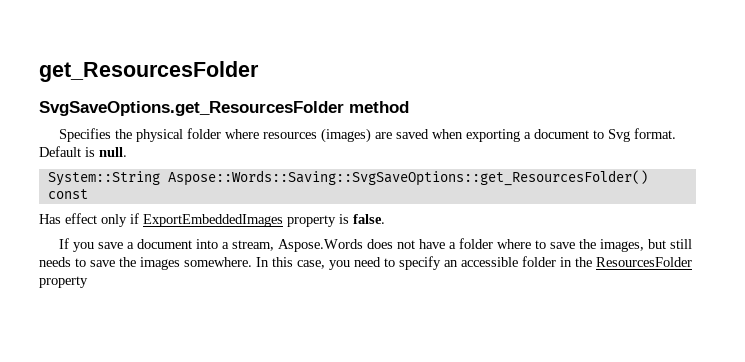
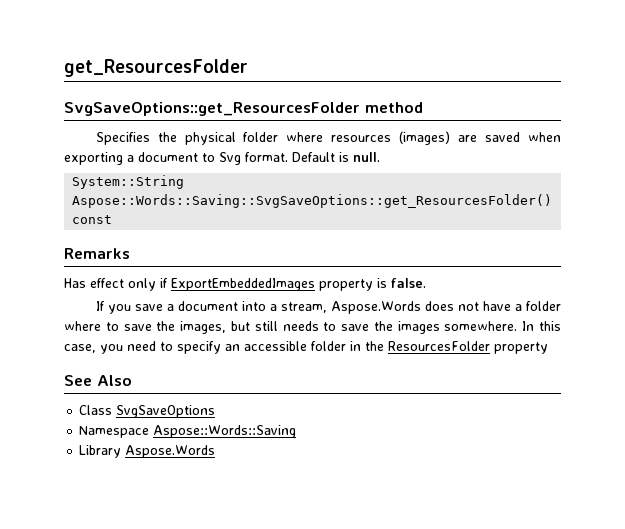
[39,101,344,116] SvgSaveOptions.get_ResourcesFolder -> [64,102,360,116] SvgSaveOptions::get_ResourcesFolder
(88, 194) none -> [64,248,130,259] // Remarks
(88, 282) none -> [64,375,132,386] [79,405,216,418] [79,425,297,438] [79,445,216,458] // See Also // Class SvgSaveOptions // Namespace Aspose::Words::Saving // Library Aspose.Words

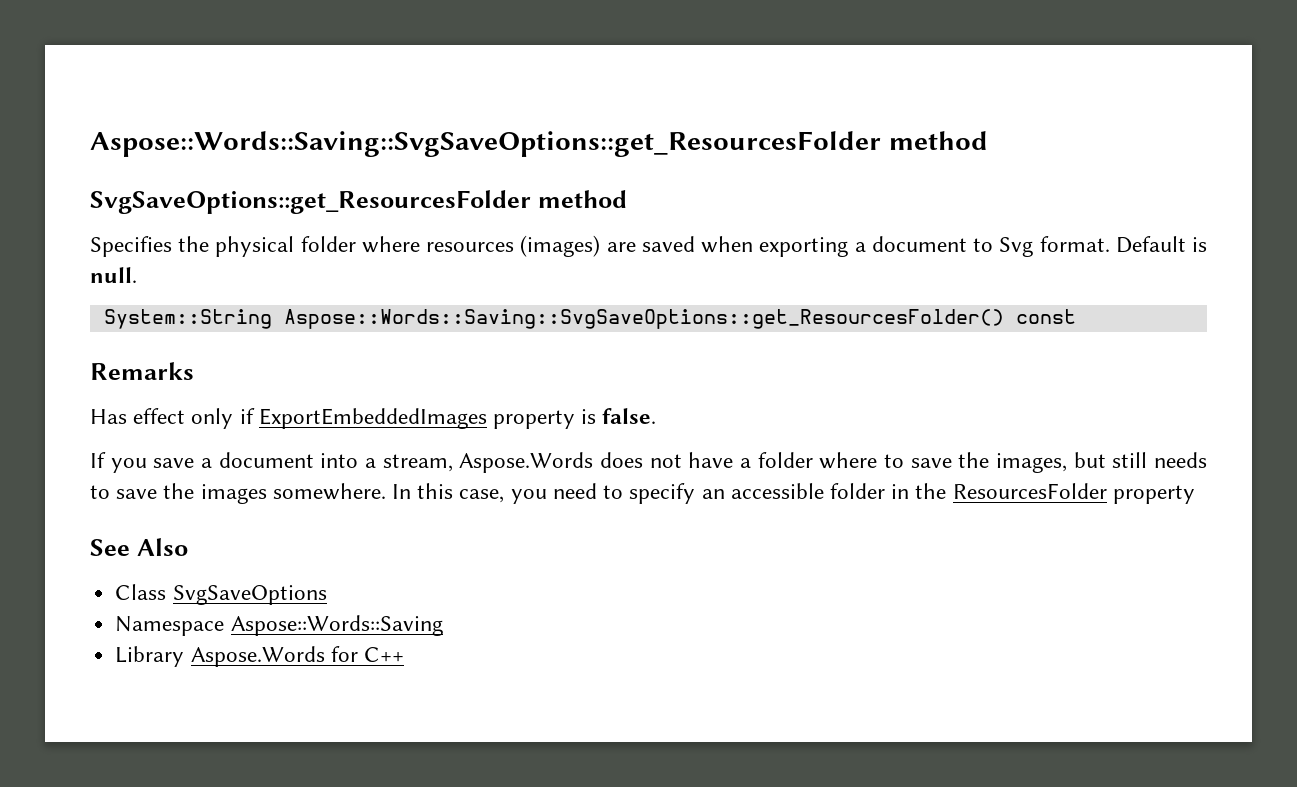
[64,59,248,77] get_ResourcesFolder -> [90,131,988,157] Aspose::Words::Saving::SvgSaveOptions::get_ResourcesFolder method
(216, 451) none -> [330,646,404,662] for C++

